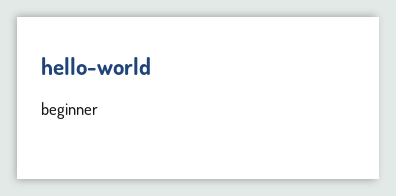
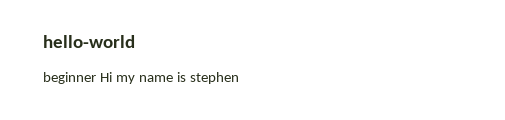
(98, 110) none -> [99,72,239,84] Hi my name is stephen

